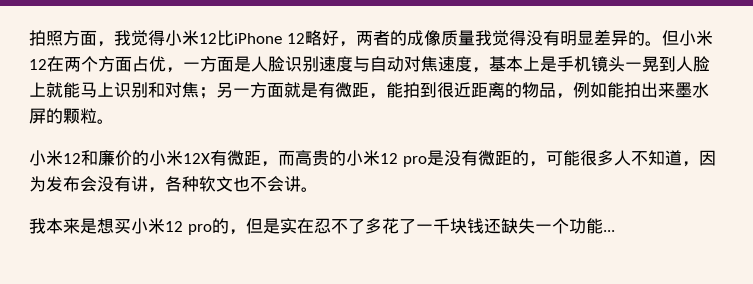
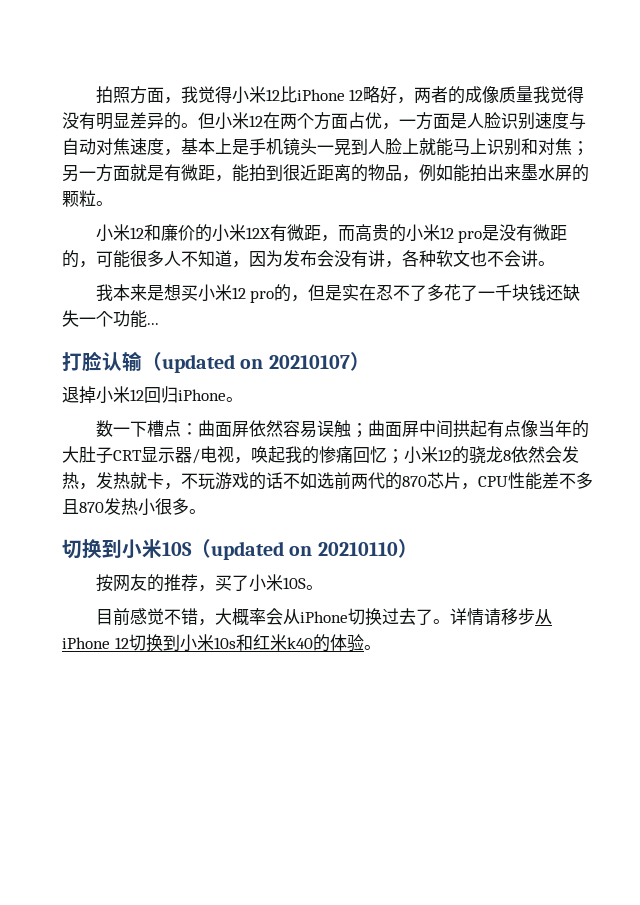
(615, 231) none -> [62,351,370,373] [62,386,243,404] [95,420,589,438] [62,446,579,464] [62,472,593,490] [62,498,206,516] [62,539,418,560] [95,574,323,592] [95,608,552,626] [62,634,381,652] // 打脸认输（updated on 20210107） // 退掉小米12回归iPhone。 // 数一下槽点：曲面屏依然容易误触；曲面屏中间拱起有点像当年的大肚子CRT显示器/电视，唤起我的惨痛回忆；小米12的骁龙8依然会发热，发热就卡，不玩游戏的话不如选前两代的870芯片，CPU性能差不多且870发热小很多。 // 切换到小米10S（updated on 20210110） // 按网友的推荐，买了小米10S。 // 目前感觉不错，大概率会从iPhone切换过去了。详情请移步从iPhone 12切换到小米10s和红米k40的体验。

